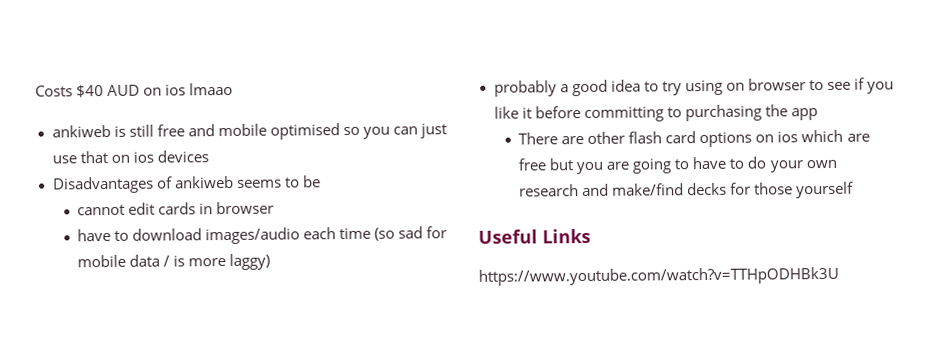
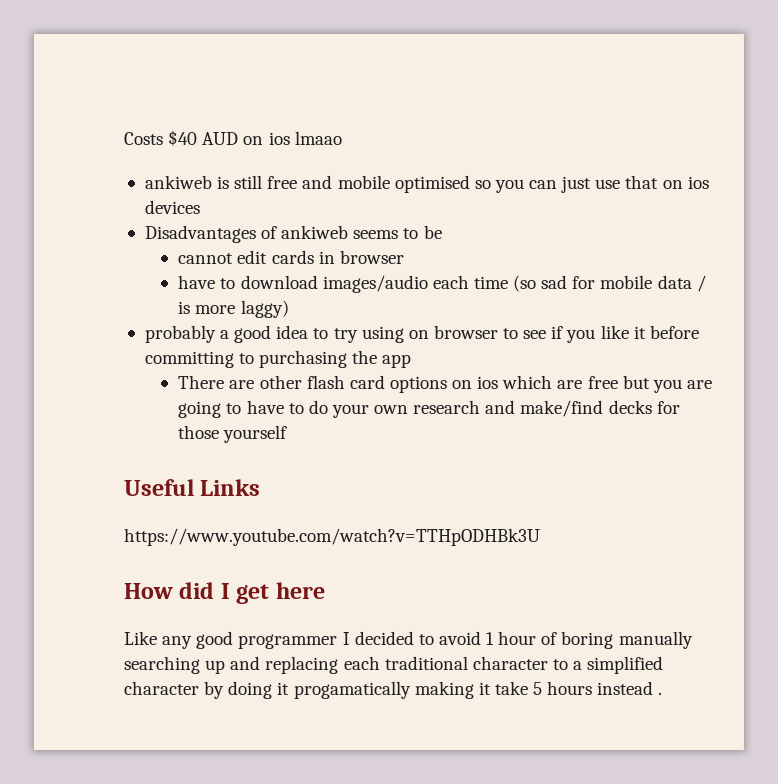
(839, 276) none -> [124,582,325,604] [124,631,693,649] [124,656,664,674] [124,681,663,699] // How did I get here // Like any good programmer I decided to avoid 1 hour of boring manually searching up and replacing each traditional character to a simplified character by doing it progamatically making it take 5 hours instead .

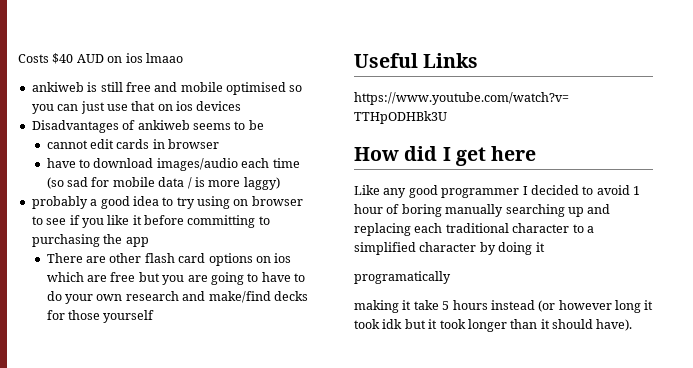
[293,681,411,699] progamatically -> [354,271,451,284] // programatically //
[658,692,663,695] . -> [538,300,654,313] [354,319,633,332] (or however long it took idk but it took longer than it should have).

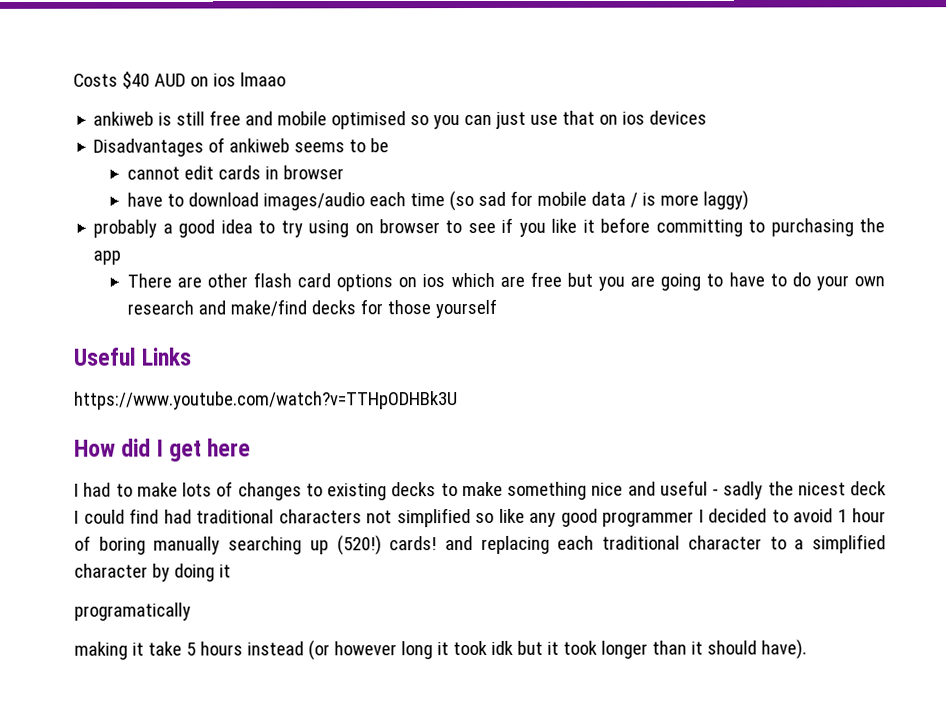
[354,185,380,195] Like -> [74,480,886,501] [74,508,525,528] I had to make lots of changes to existing decks to make something nice and useful - sadly the nicest deck I could find had traditional characters not simplified so like
(584, 212) none -> [336,535,438,556] (520!) cards!

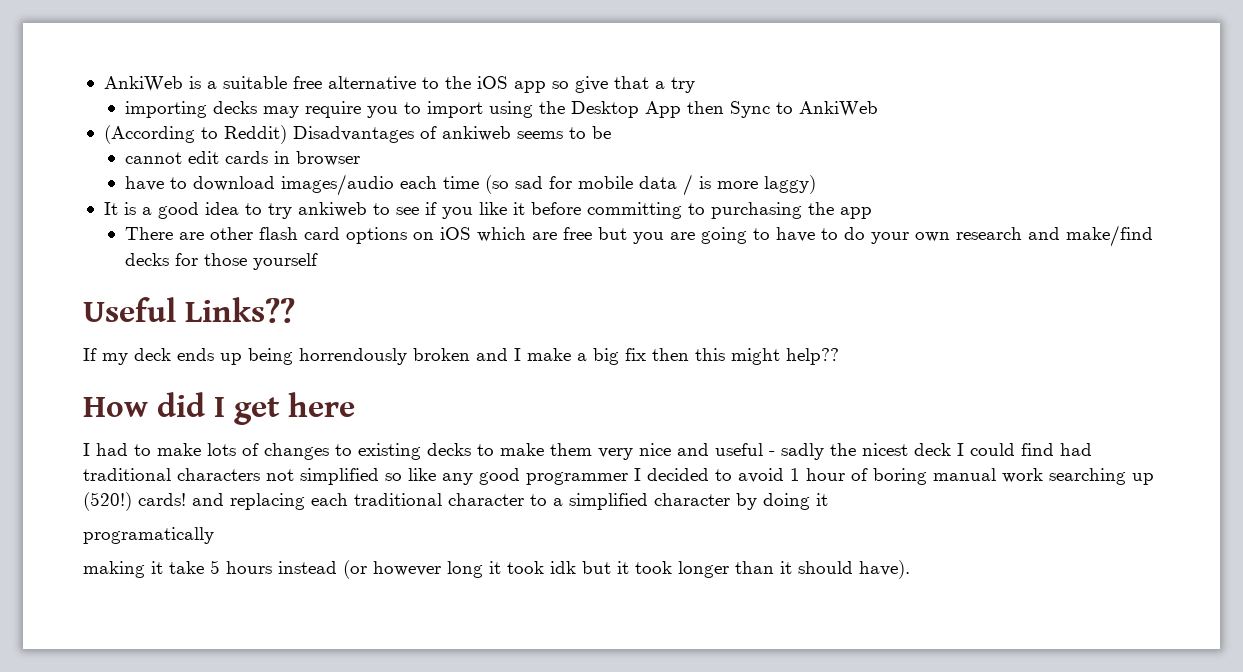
[73,71,286,89] [93,110,708,130] Costs $40 AUD on ios lmaao // ankiweb is still free and mobile optimised so you can just use that on ios devices // -> [103,76,695,93] [125,101,879,118] [103,125,287,144] AnkiWeb is a suitable free alternative to the iOS app so give that a try // importing decks may require you to import using the Desktop App then Sync to AnkiWeb // (According to Reddit)
[93,219,158,238] probably -> [103,202,136,215] It is
[308,219,440,238] using on browser -> [297,202,367,217] ankiweb
[422,274,446,288] ios -> [440,227,472,240] iOS
[141,347,193,366] [74,391,458,410] Links // https://www.youtube.com/watch?v=TTHpODHBk3U -> [185,297,295,323] [83,348,839,365] Links?? // If my deck ends up being horrendously broken and I make a big fix then this might help??
[507,481,587,500] something -> [550,443,633,460] them very
[153,536,221,555] manually -> [933,468,1043,483] manual work

